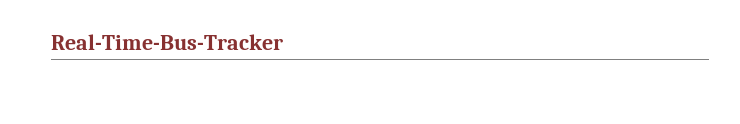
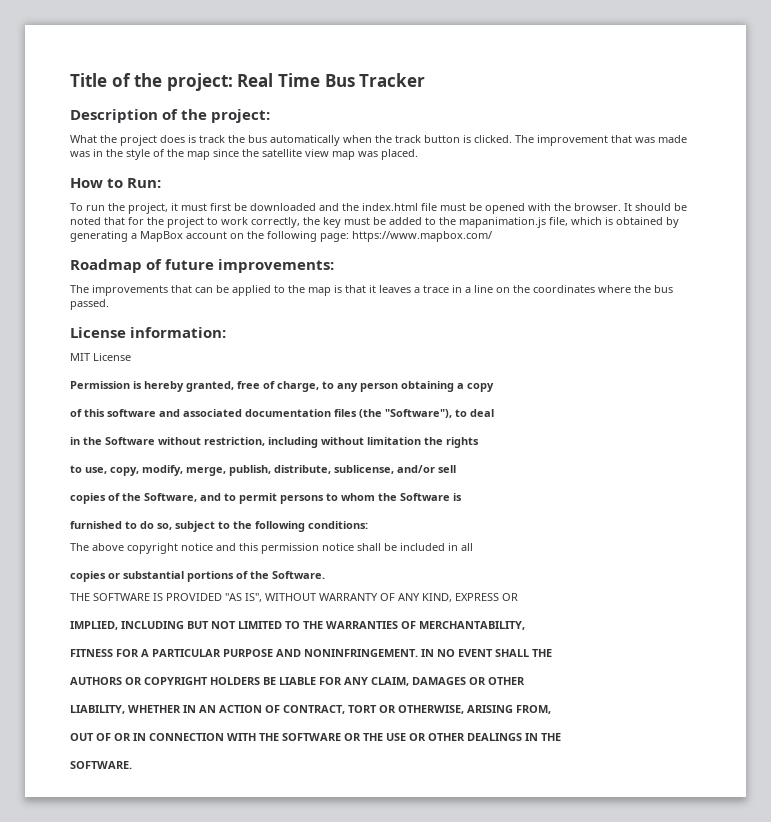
[51,34,283,50] Real-Time-Bus-Tracker -> [70,73,426,91] [70,109,271,123] [70,135,687,146] [70,149,418,160] [70,178,162,188] [70,203,687,214] [70,217,679,228] [70,231,492,242] [70,259,335,273] [70,285,673,296] [70,299,109,310] [70,327,227,338] [70,353,131,361] [70,381,494,392] [70,409,494,418] [70,437,479,448] [70,465,456,476] [70,493,462,504] [70,521,368,532] [70,543,473,554] [70,571,325,582] [70,593,518,602] [70,621,525,630] [70,649,552,657] [70,677,525,686] [70,705,551,714] [70,733,561,741] [70,761,132,769] Title of the project: Real Time Bus Tracker // Description of the project: // What the project does is track the bus automatically when the track button is clicked. The improvement that was made was in the style of the map since the satellite view map was placed. // How to Run: // To run the project, it must first be downloaded and the index.html file must be opened with the browser. It should be noted that for the project to work correctly, the key must be added to the mapanimation.js file, which is obtained by generating a MapBox account on the following page: https://www.mapbox.com/ // Roadmap of future improvements: // The improvements that can be applied to the map is that it leaves a trace in a line on the coordinates where the bus passed. // License information: // MIT License // Permission is hereby granted, free of charge, to any person obtaining a copy // of this software and associated documentation files (the "Software"), to deal // in the Software without restriction, including without limitation the rights // to use, copy, modify, merge, publish, distribute, sublicense, and/or sell // copies of the Software, and to permit persons to whom the Software is // furnished to do so, subject to the following conditions: // The above copyright notice and this permission notice shall be included in all // copies or substantial portions of the Software. // THE SOFTWARE IS PROVIDED "AS IS", WITHOUT WARRANTY OF ANY KIND, EXPRESS OR // IMPLIED, INCLUDING BUT NOT LIMITED TO THE WARRANTIES OF MERCHANTABILITY, // FITNESS FOR A PARTICULAR PURPOSE AND NONINFRINGEMENT. IN NO EVENT SHALL THE // AUTHORS OR COPYRIGHT HOLDERS BE LIABLE FOR ANY CLAIM, DAMAGES OR OTHER // LIABILITY, WHETHER IN AN ACTION OF CONTRACT, TORT OR OTHERWISE, ARISING FROM, // OUT OF OR IN CONNECTION WITH THE SOFTWARE OR THE USE OR OTHER DEALINGS IN THE // SOFTWARE.

